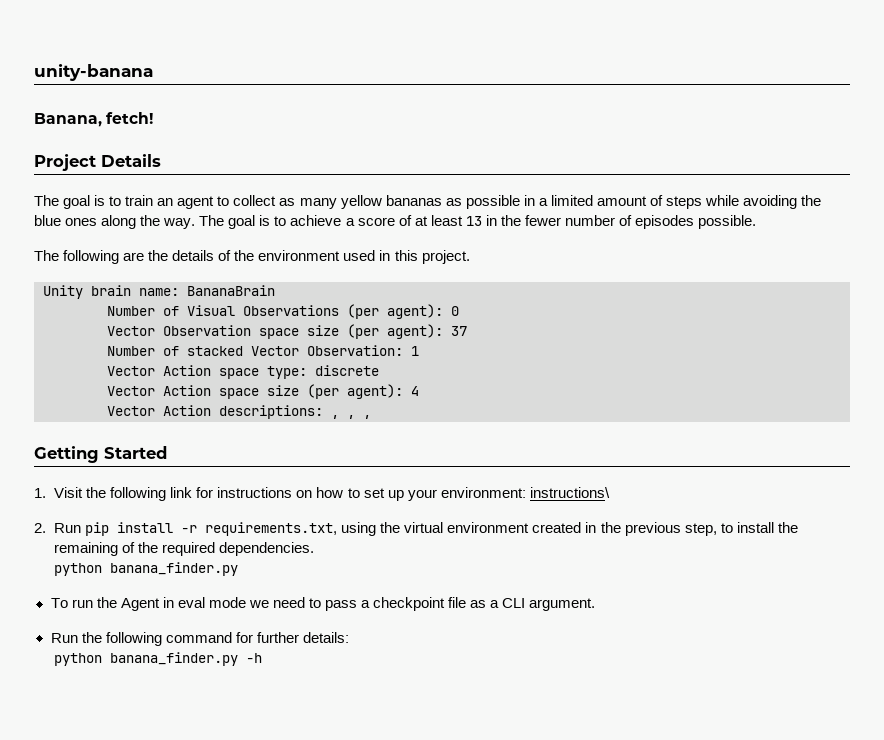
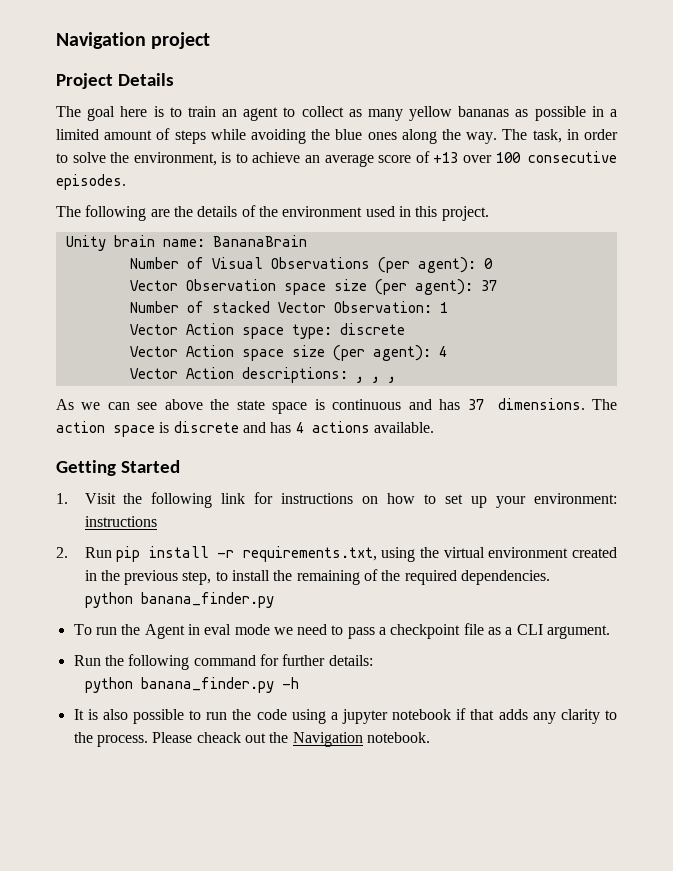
[34,64,153,81] [34,112,154,127] unity-banana // Banana, fetch! -> [56,32,211,49] Navigation project
(91, 202) none -> [120,106,148,117] here
[228,215,757,229] goal is to achieve a score of at least 13 in the fewer number of episodes possible. -> [532,129,618,143] [56,151,617,167] [56,174,126,190] task, in order to solve the environment, is to achieve an average score of +13 over 100 consecutive episodes.
(371, 417) none -> [56,398,618,414] [56,421,434,437] // As we can see above the state space is continuous and has 37 dimensions. The action space is discrete and has 4 actions available.
[529,487,610,498] instructions\ -> [84,516,157,527] instructions
(263, 658) none -> [73,708,617,724] [73,732,430,747] // It is also possible to run the code using a jupyter notebook if that adds any clarity to the process. Please cheack out the Navigation notebook.

